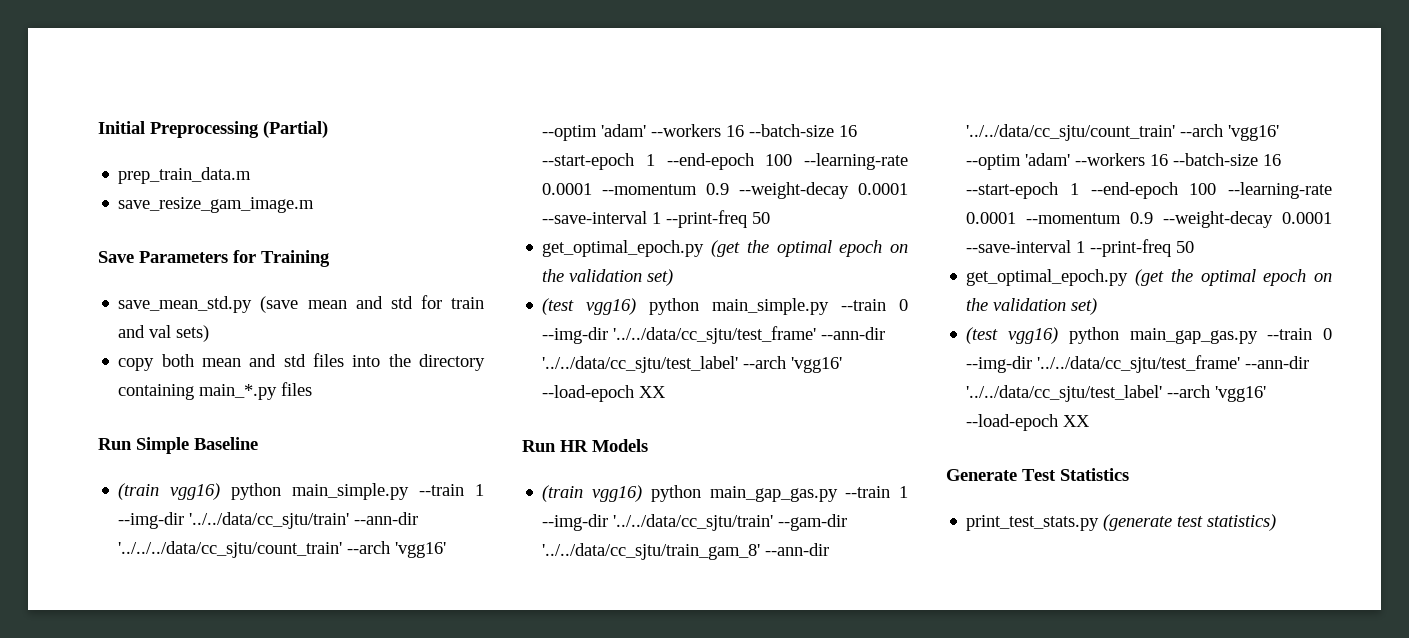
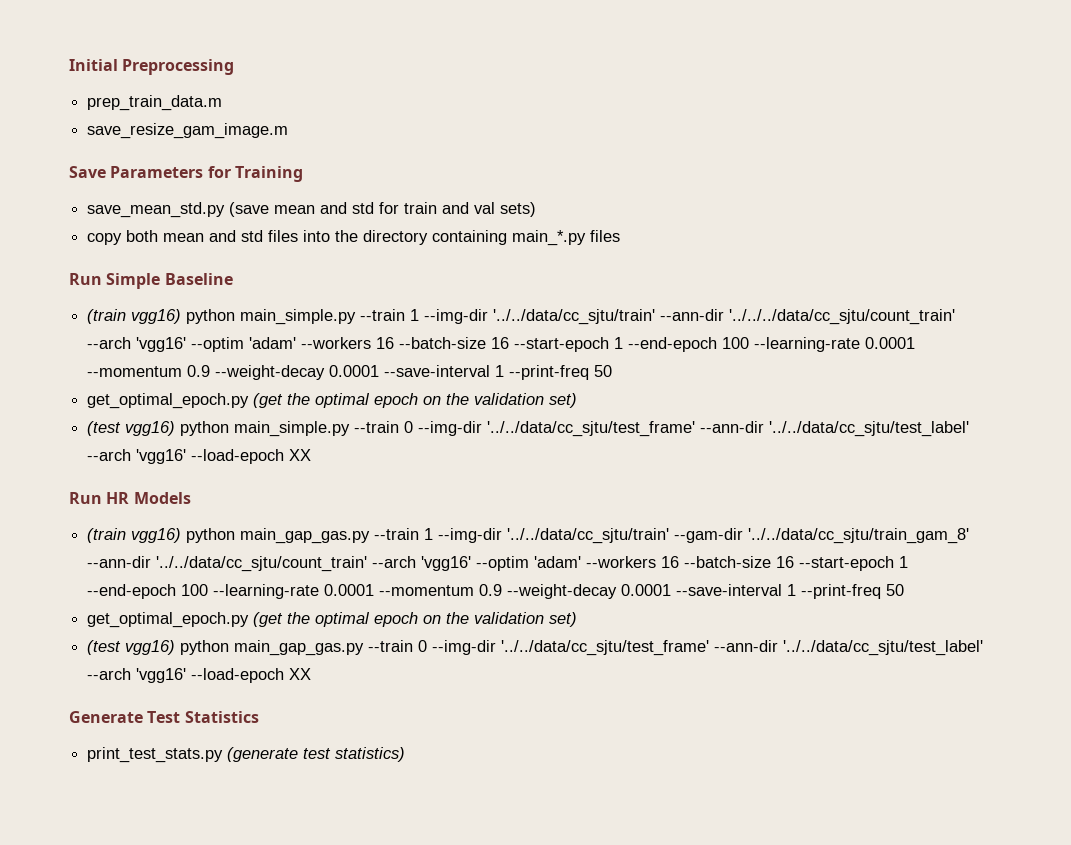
[263,121,328,138] (Partial) -> (235, 67) none

